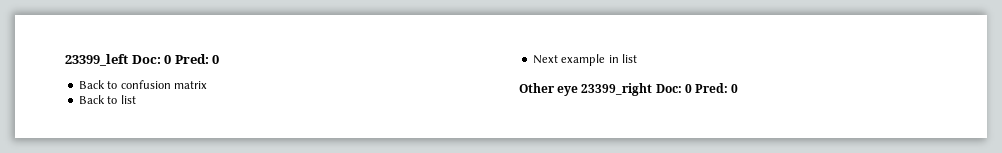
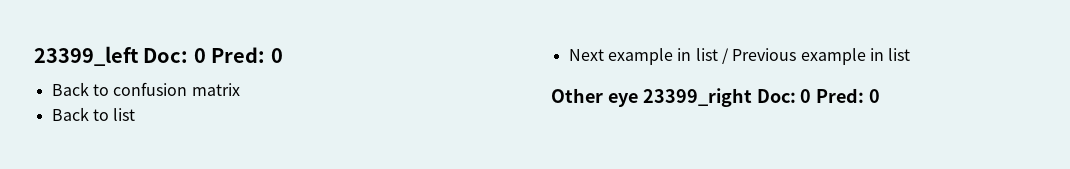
(637, 58) none -> [721,48,911,65] / Previous example in list

